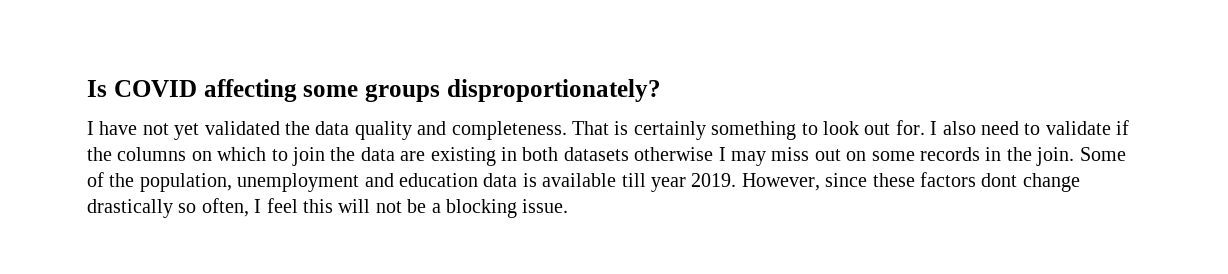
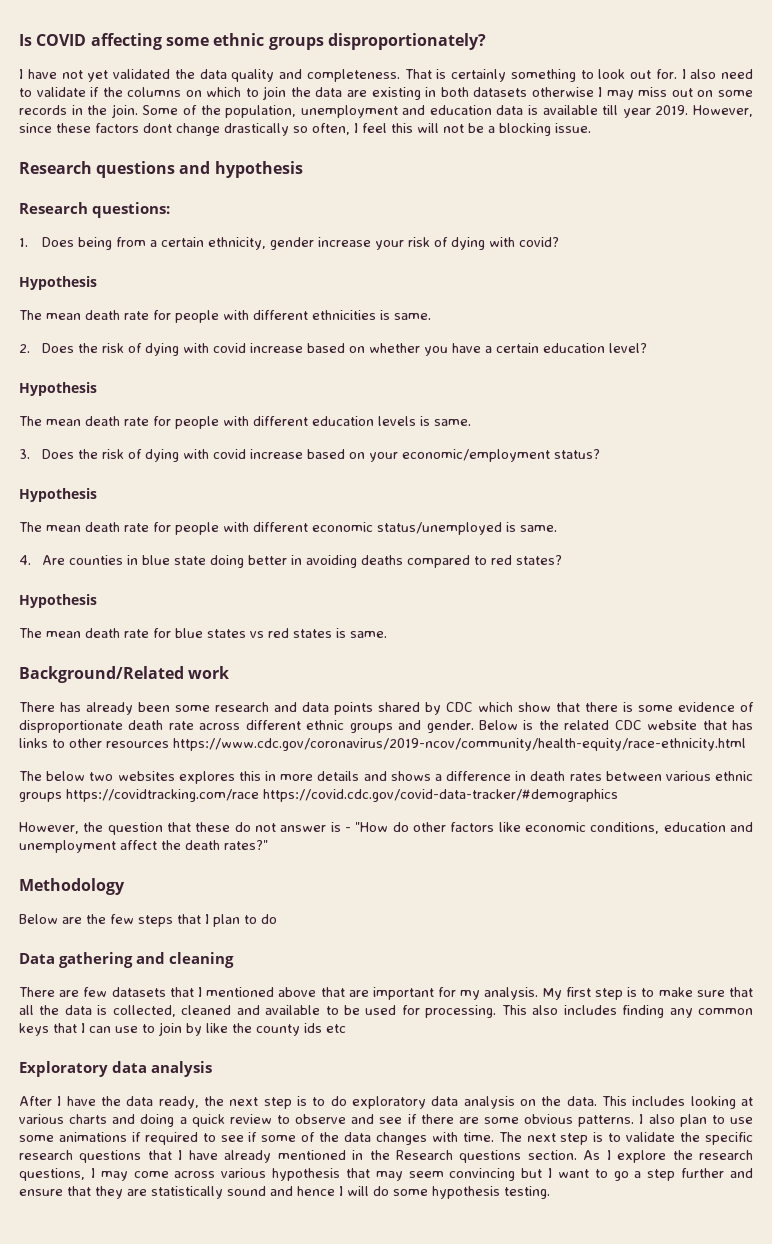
(359, 91) none -> [213,33,265,46] ethnic
(569, 206) none -> [19,161,303,178] [19,202,170,218] [19,237,559,250] [19,276,97,290] [19,310,431,323] [19,343,647,356] [19,382,97,396] [19,416,471,429] [19,449,600,462] [19,488,97,502] [19,522,557,535] [19,555,562,568] [19,594,97,608] [19,628,387,638] [19,666,230,683] [19,702,754,715] [19,720,753,733] [19,738,746,751] [19,771,753,784] [19,789,618,802] [19,822,753,835] [19,840,268,853] [19,878,125,895] [19,914,277,927] [19,952,234,968] [19,987,753,1000] [19,1005,754,1018] [19,1022,346,1036] [19,1061,212,1077] [19,1096,754,1109] [19,1114,753,1127] [19,1132,754,1145] [19,1150,753,1163] [19,1168,754,1181] [19,1186,550,1199] // Research questions and hypothesis // Research questions: // 1. Does being from a certain ethnicity, gender increase your risk of dying with covid? // Hypothesis // The mean death rate for people with different ethnicities is same. // 2. Does the risk of dying with covid increase based on whether you have a certain education level? // Hypothesis // The mean death rate for people with different education levels is same. // 3. Does the risk of dying with covid increase based on your economic/employment status? // Hypothesis // The mean death rate for people with different economic status/unemployed is same. // 4. Are counties in blue state doing better in avoiding deaths compared to red states? // Hypothesis // The mean death rate for blue states vs red states is same. // Background/Related work // There has already been some research and data points shared by CDC which show that there is some evidence of disproportionate death rate across different ethnic groups and gender. Below is the related CDC website that has links to other resources https://www.cdc.gov/coronavirus/2019-ncov/community/health-equity/race-ethnicity.html // The below two websites explores this in more details and shows a difference in death rates between various ethnic groups https://covidtracking.com/race https://covid.cdc.gov/covid-data-tracker/#demographics // However, the question that these do not answer is - "How do other factors like economic conditions, education and unemployment affect the death rates?" // Methodology // Below are the few steps that I plan to do // Data gathering and cleaning // There are few datasets that I mentioned above that are important for my analysis. My first step is to make sure that all the data is collected, cleaned and available to be used for processing. This also includes finding any common keys that I can use to join by like the county ids etc // Exploratory data analysis // After I have the data ready, the next step is to do exploratory data analysis on the data. This includes looking at various charts and doing a quick review to observe and see if there are some obvious patterns. I also plan to use some animations if required to see if some of the data changes with time. The next step is to validate the specific research questions that I have already mentioned in the Research questions section. As I explore the research questions, I may come across various hypothesis that may seem convincing but I want to go a step further and ensure that they are statistically sound and hence I will do some hypothesis testing.

